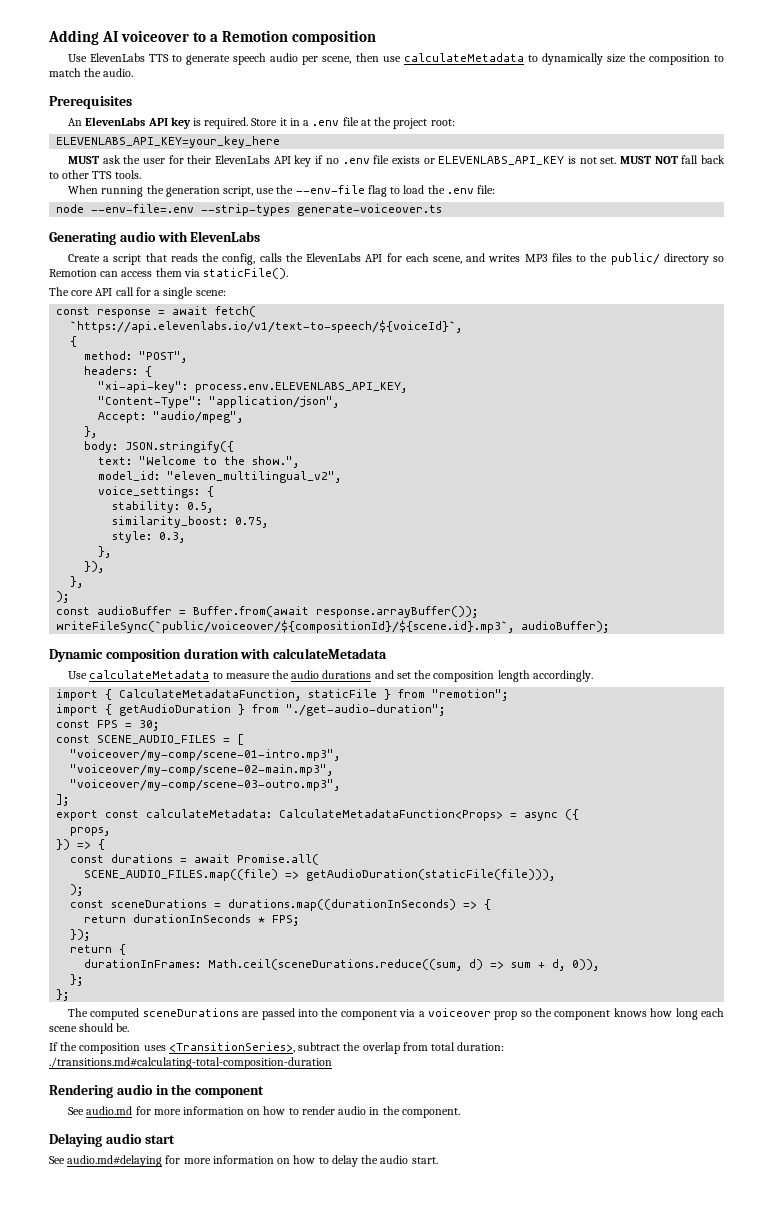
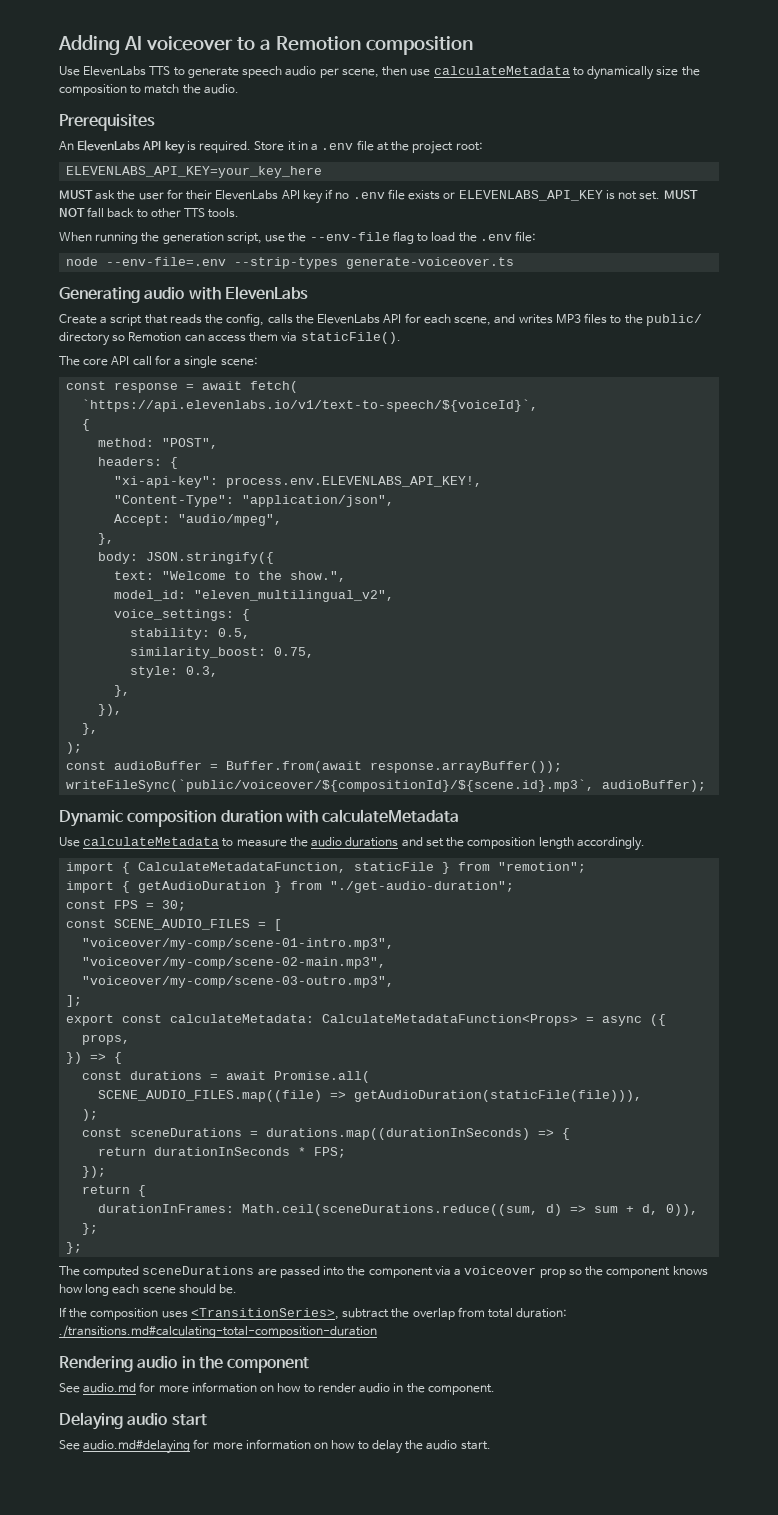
[195,382,408,393] process.env.ELEVENLABS_API_KEY, -> [226,476,483,488] process.env.ELEVENLABS_API_KEY!,

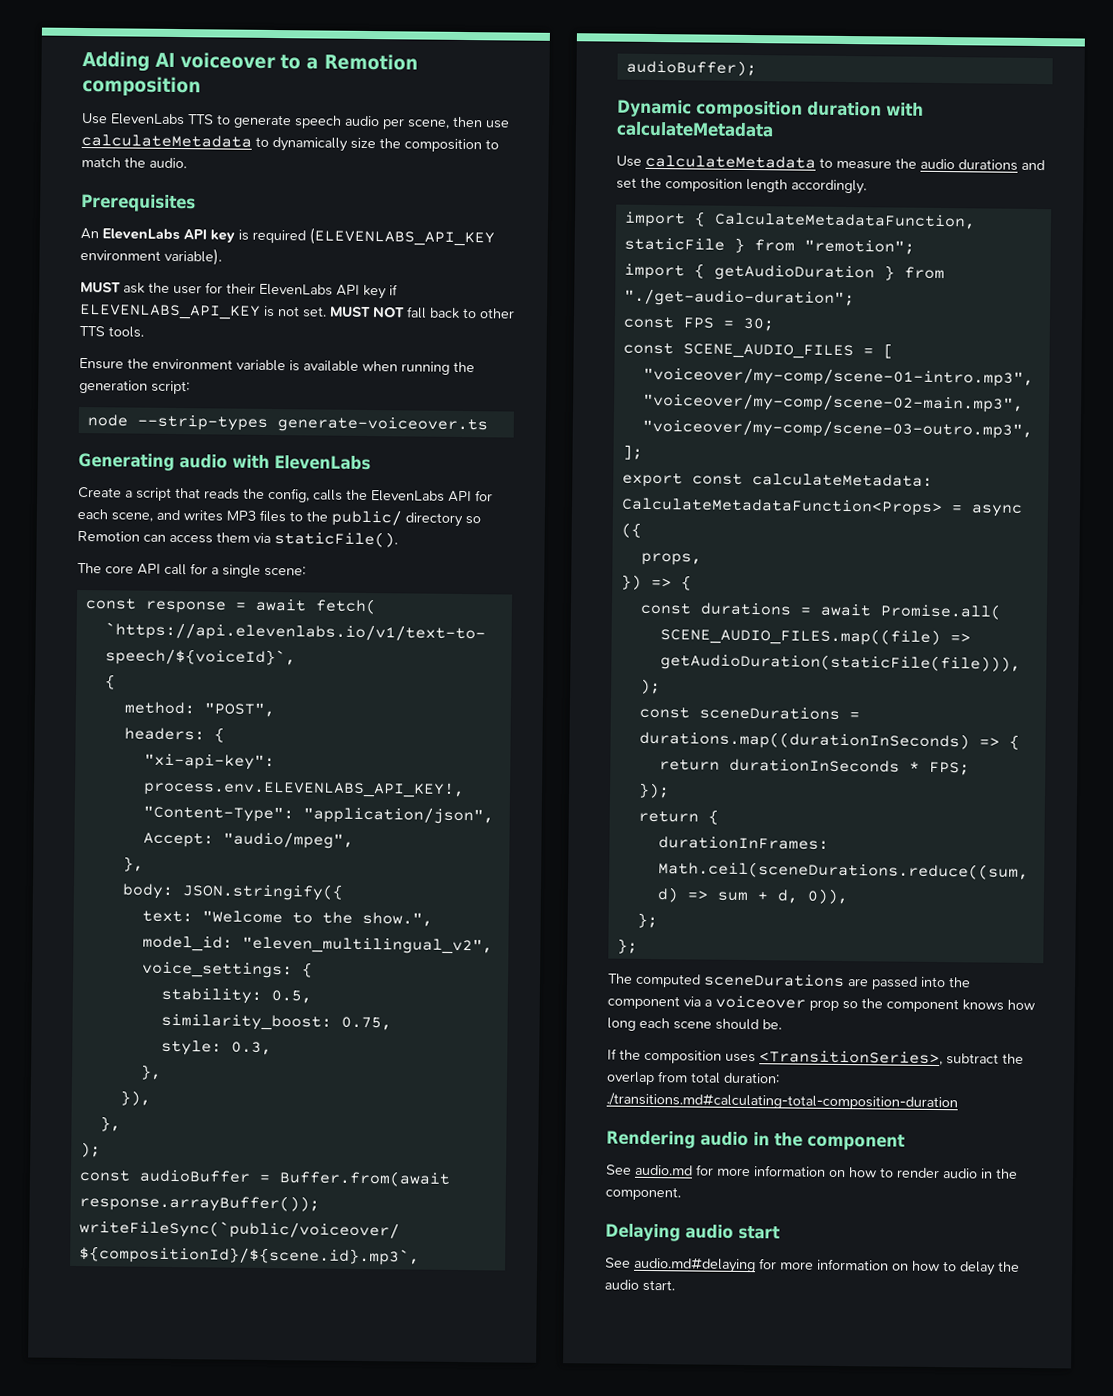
[199,140,483,154] [66,166,323,178] required. Store it in a .env file at the project root: // ELEVENLABS_API_KEY=your_key_here -> [252,227,495,247] [80,247,222,266] required (ELEVENLABS_API_KEY environment variable).
[335,189,456,200] no .env file exists or -> (398, 290) none
[59,231,537,244] When running the generation script, use the --env-file flag to load the .env file: -> [79,357,475,375] [79,379,190,395] Ensure the environment variable is available when running the generation script:
[106,257,227,266] --env-file=.env -> (128, 420) none

